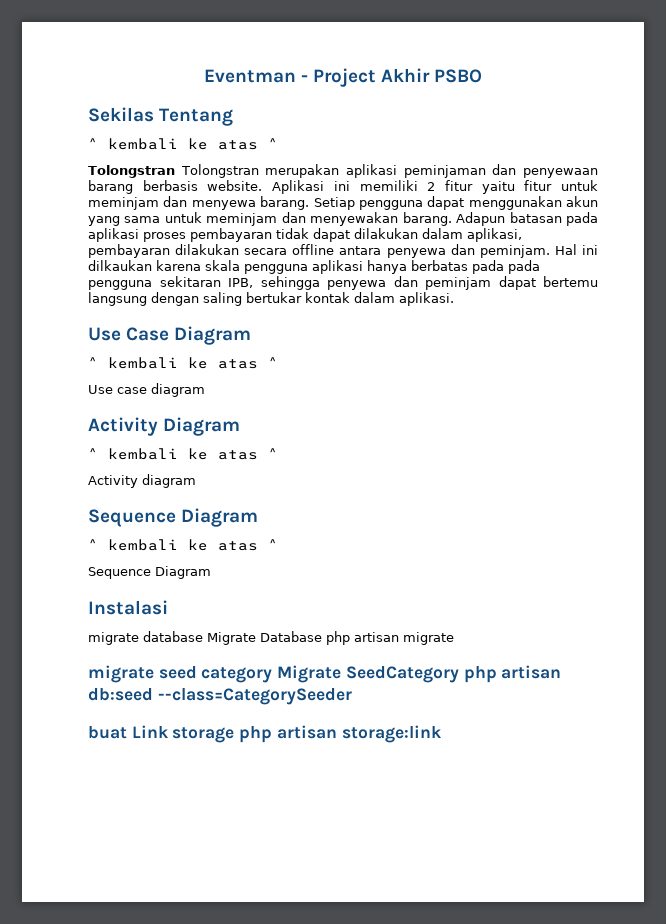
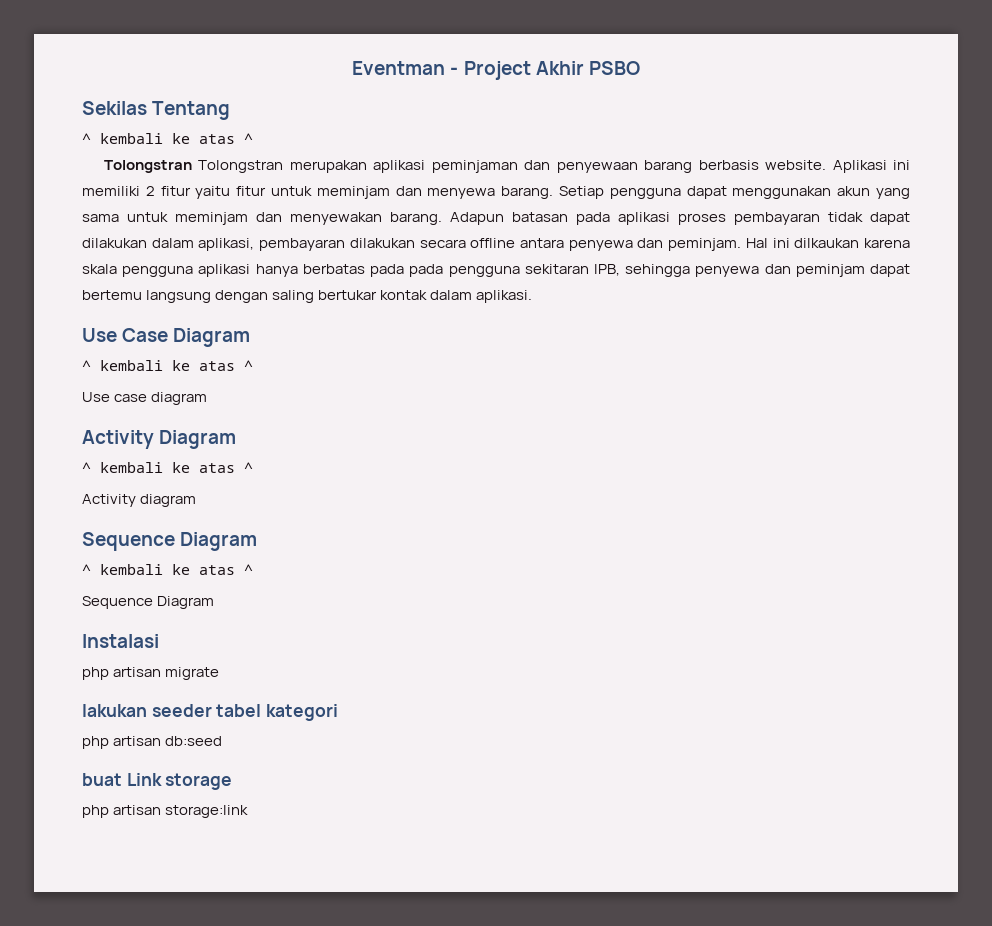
[88,631,322,645] migrate database Migrate Database -> (159, 641) none
[88,665,459,683] migrate seed category Migrate SeedCategory -> [82,704,339,721] lakukan seeder tabel kategori //
[157,688,352,705] --class=CategorySeeder -> (223, 741) none
(235, 735) none -> (233, 781) //

